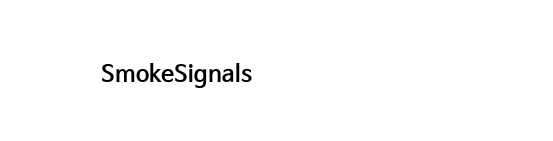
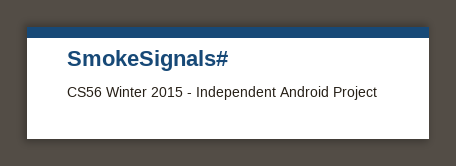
[101,62,252,88] SmokeSignals -> [67,50,228,71] [67,86,377,100] SmokeSignals# // CS56 Winter 2015 - Independent Android Project

